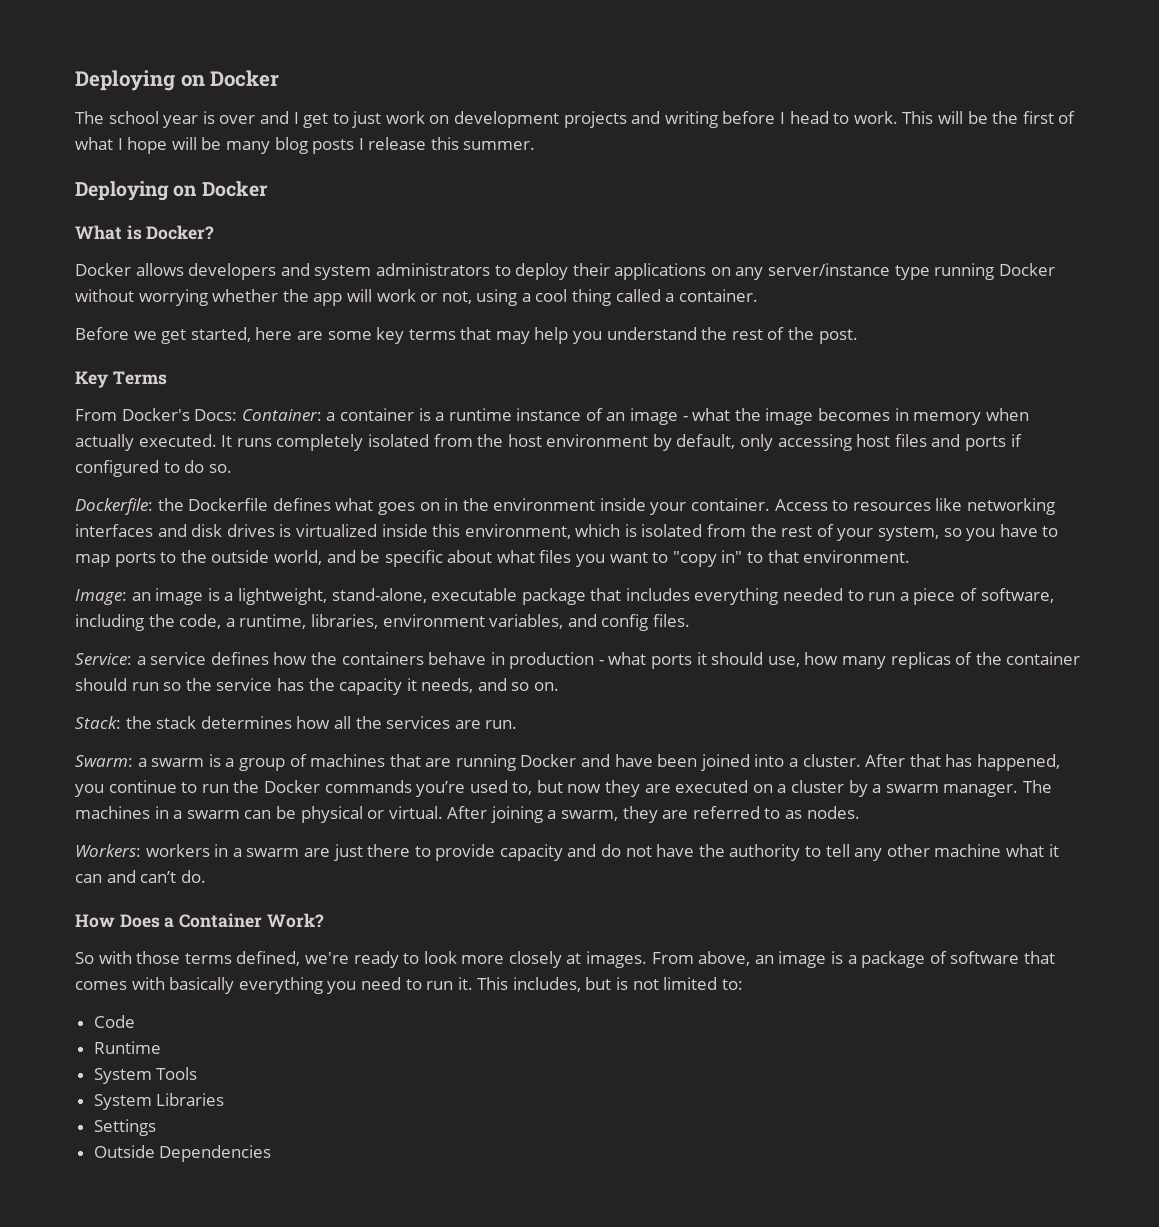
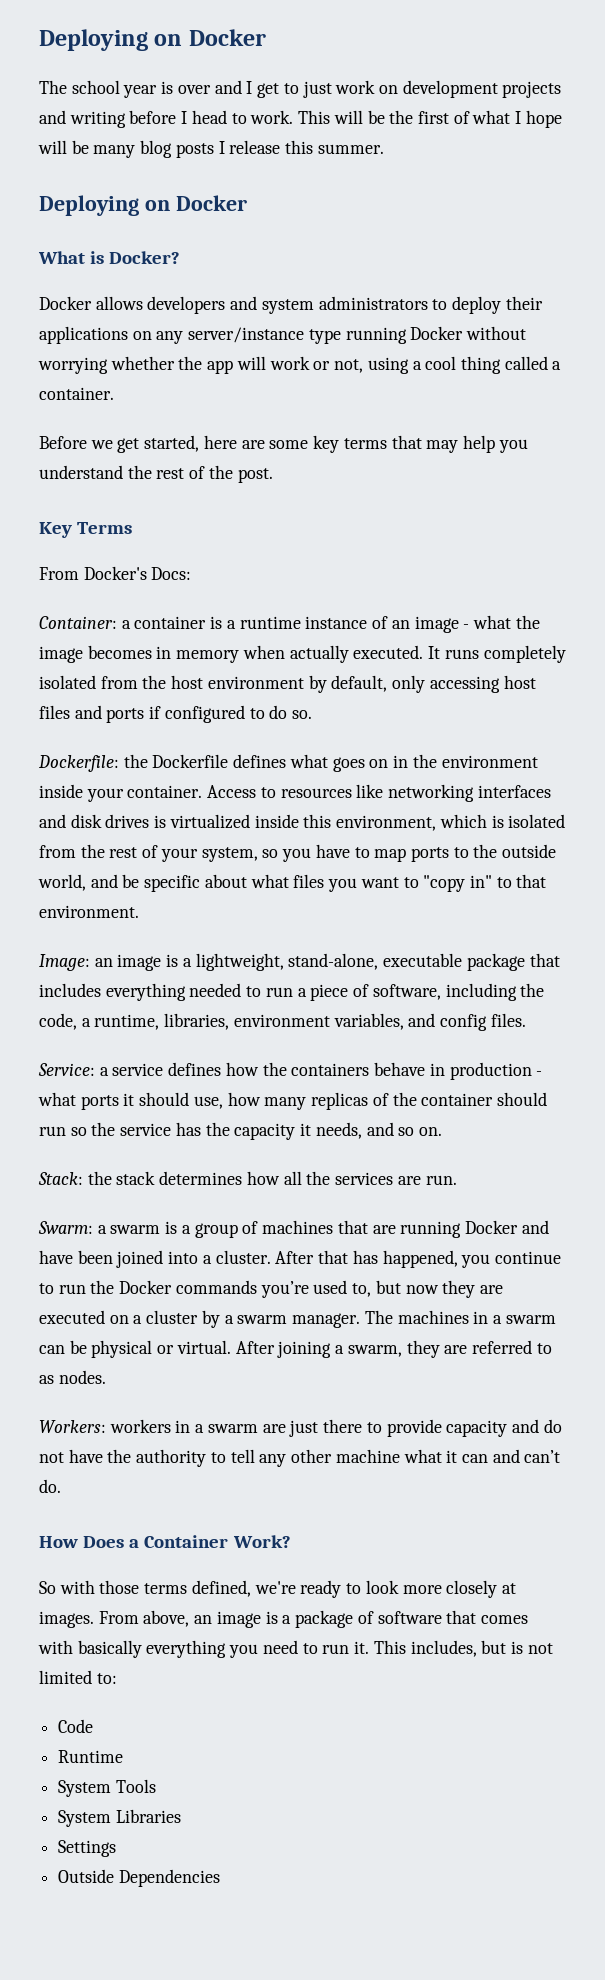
(238, 415) none -> (192, 573) //

